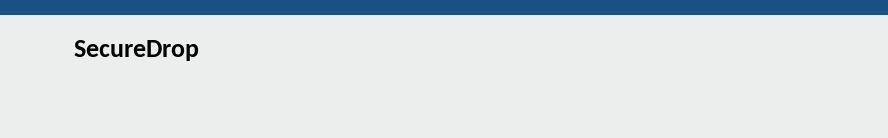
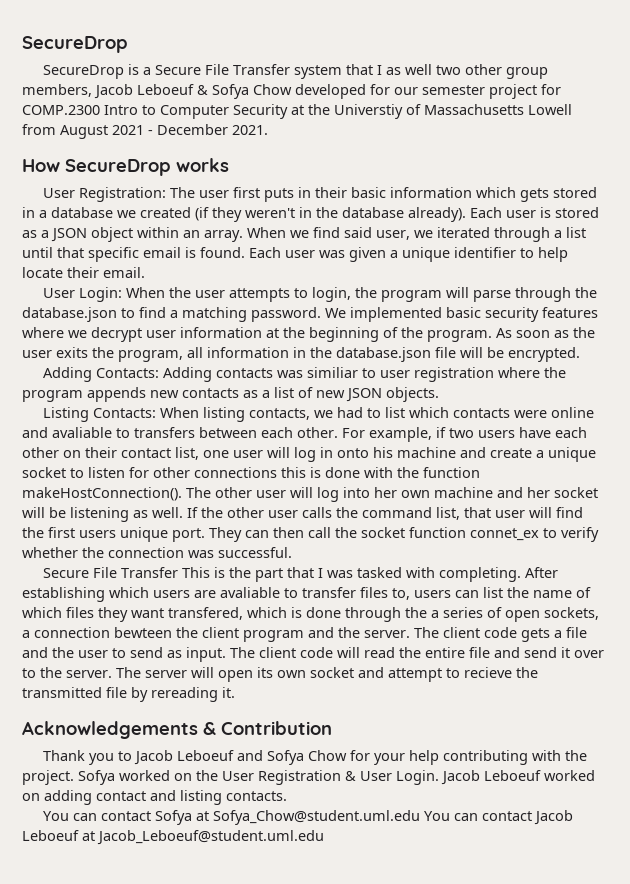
[74,40,199,61] SecureDrop -> [22,36,128,53] [42,64,548,79] [22,84,561,99] [22,104,572,119] [22,124,268,139] [22,158,229,176] [42,187,597,202] [22,207,599,222] [22,227,586,242] [22,247,568,262] [22,267,145,278] [42,287,597,302] [22,307,598,322] [22,327,595,342] [22,347,580,362] [42,367,566,382] [22,387,439,402] [42,407,594,422] [22,427,587,442] [22,447,596,462] [22,467,480,478] [22,487,598,502] [22,507,583,522] [22,527,599,542] [22,547,292,558] [42,567,558,582] [22,587,591,602] [22,607,599,622] [22,627,587,642] [22,647,604,662] [22,667,538,682] [22,687,235,702] [22,721,332,739] [42,750,587,765] [22,770,595,785] [22,790,287,805] [42,810,573,825] [22,830,324,845] SecureDrop // SecureDrop is a Secure File Transfer system that I as well two other group members, Jacob Leboeuf & Sofya Chow developed for our semester project for COMP.2300 Intro to Computer Security at the Universtiy of Massachusetts Lowell from August 2021 - December 2021. // How SecureDrop works // User Registration: The user first puts in their basic information which gets stored in a database we created (if they weren't in the database already). Each user is stored as a JSON object within an array. When we find said user, we iterated through a list until that specific email is found. Each user was given a unique identifier to help locate their email. // User Login: When the user attempts to login, the program will parse through the database.json to find a matching password. We implemented basic security features where we decrypt user information at the beginning of the program. As soon as the user exits the program, all information in the database.json file will be encrypted. // Adding Contacts: Adding contacts was similiar to user registration where the program appends new contacts as a list of new JSON objects. // Listing Contacts: When listing contacts, we had to list which contacts were online and avaliable to transfers between each other. For example, if two users have each other on their contact list, one user will log in onto his machine and create a unique socket to listen for other connections this is done with the function makeHostConnection(). The other user will log into her own machine and her socket will be listening as well. If the other user calls the command list, that user will find the first users unique port. They can then call the socket function connet_ex to verify whether the connection was successful. // Secure File Transfer This is the part that I was tasked with completing. After establishing which users are avaliable to transfer files to, users can list the name of which files they want transfered, which is done through the a series of open sockets, a connection bewteen the client program and the server. The client code gets a file and the user to send as input. The client code will read the entire file and send it over to the server. The server will open its own socket and attempt to recieve the transmitted file by rereading it. // Acknowledgements & Contribution // Thank you to Jacob Leboeuf and Sofya Chow for your help contributing with the project. Sofya worked on the User Registration & User Login. Jacob Leboeuf worked on adding contact and listing contacts. // You can contact Sofya at Sofya_Chow@student.uml.edu You can contact Jacob Leboeuf at Jacob_Leboeuf@student.uml.edu

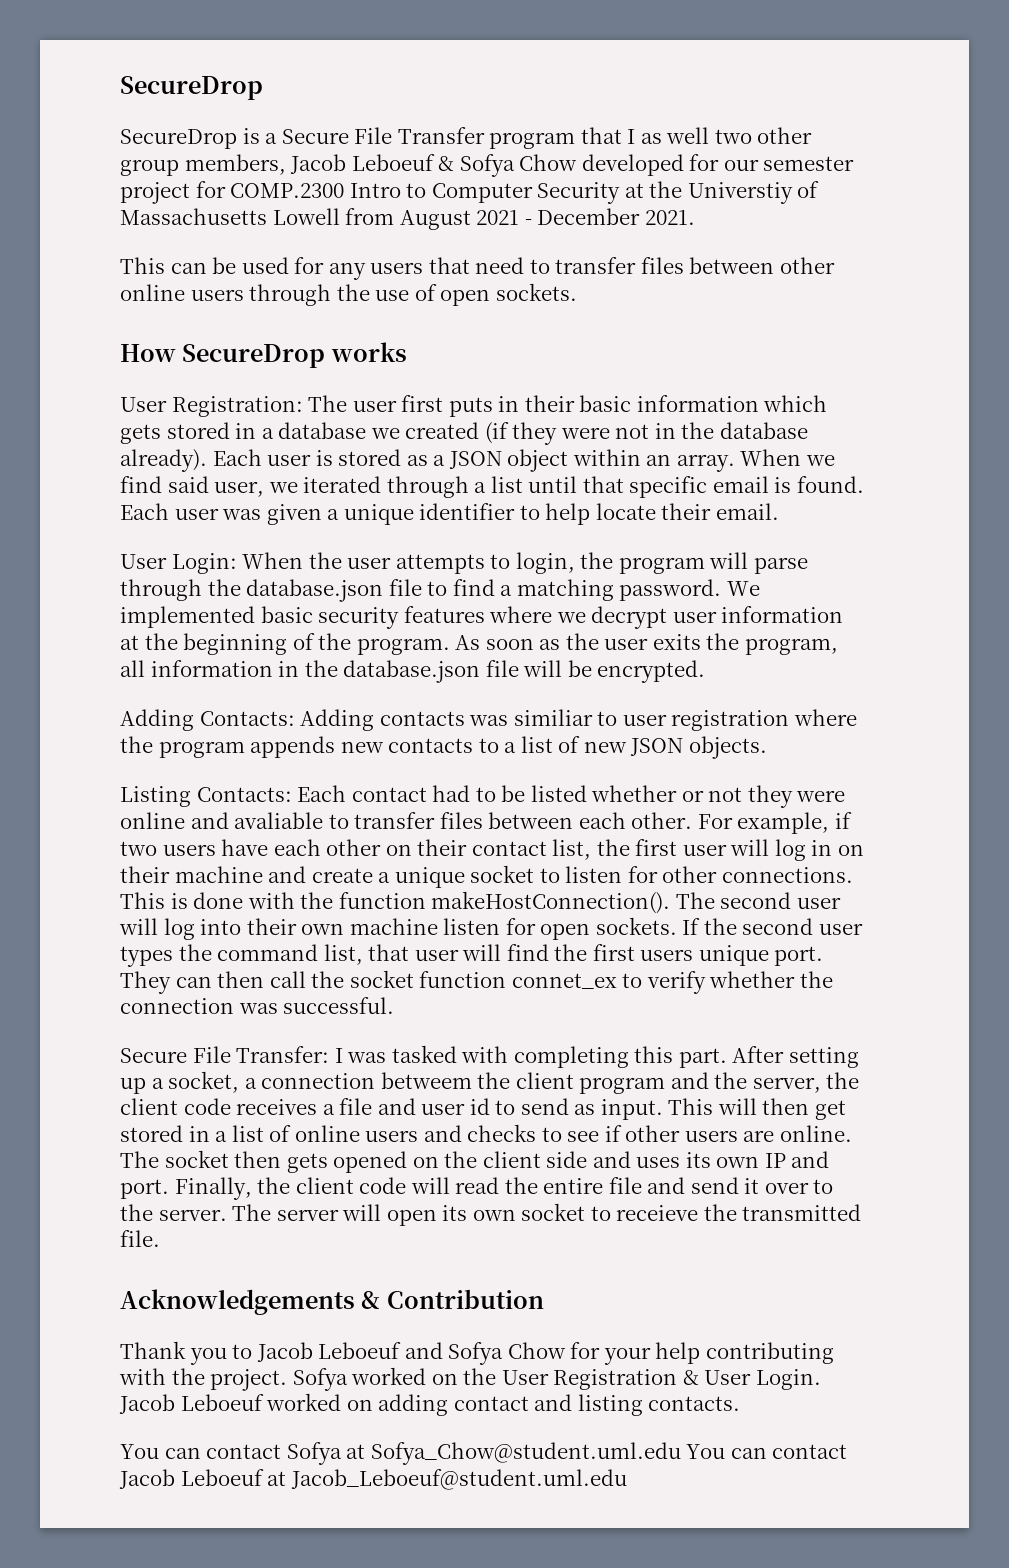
[293,65,342,79] system -> [489,132,576,149] program
(268, 130) none -> [120,257,835,280] [120,283,577,306] // This can be used for any users that need to transfer files between other online users through the use of open sockets.
[245,208,295,218] weren't -> [560,424,650,439] were not
(117, 314) none -> [388,579,422,596] file
[243,390,258,398] as -> [478,738,499,753] to
[159,407,510,422] When listing contacts, we had to list which contacts -> [297,785,793,808] Each contact had to be listed whether or not they
[134,427,195,438] transfers -> [354,812,483,829] transfer files
[203,450,229,458] one -> [596,839,678,856] the first
[337,447,393,458] onto his -> [838,844,865,856] [120,866,170,883] on their
[194,467,306,478] connections this -> [721,867,853,883] [120,892,165,909] connections. This
[215,487,252,498] other -> [720,892,792,909] second
[374,487,397,498] her -> [246,918,297,935] their
[497,487,598,498] [22,507,332,522] and her socket will be listening as well. If the other user calls -> [443,917,863,940] [120,946,173,967] listen for open sockets. If the second user types
[120,567,558,582] [22,587,591,602] [22,607,599,622] Transfer This is the part that I was tasked with completing. After establishing which users are avaliable to transfer files to, users can list the name of which files they want transfered, which is done through the a series of open sockets, -> [236,1045,859,1068] [120,1071,240,1094] Transfer: I was tasked with completing this part. After setting up a socket,
[114,627,172,638] bewteen -> [380,1072,472,1089] betweem
[364,627,550,642] server. The client code gets -> [752,1072,860,1093] [120,1098,318,1115] server, the client code receives
[52,647,108,658] the user -> [421,1098,490,1115] user id
[230,647,255,658] The -> [668,1098,847,1120] [120,1124,853,1142] [120,1150,830,1173] [120,1177,291,1200] This will then get stored in a list of online users and checks to see if other users are online. The socket then gets opened on the client side and uses its own IP and port. Finally, the
[358,667,538,682] [22,687,235,702] and attempt to recieve the transmitted file by rereading it. -> [590,1204,862,1221] [120,1230,160,1247] to receieve the transmitted file.

